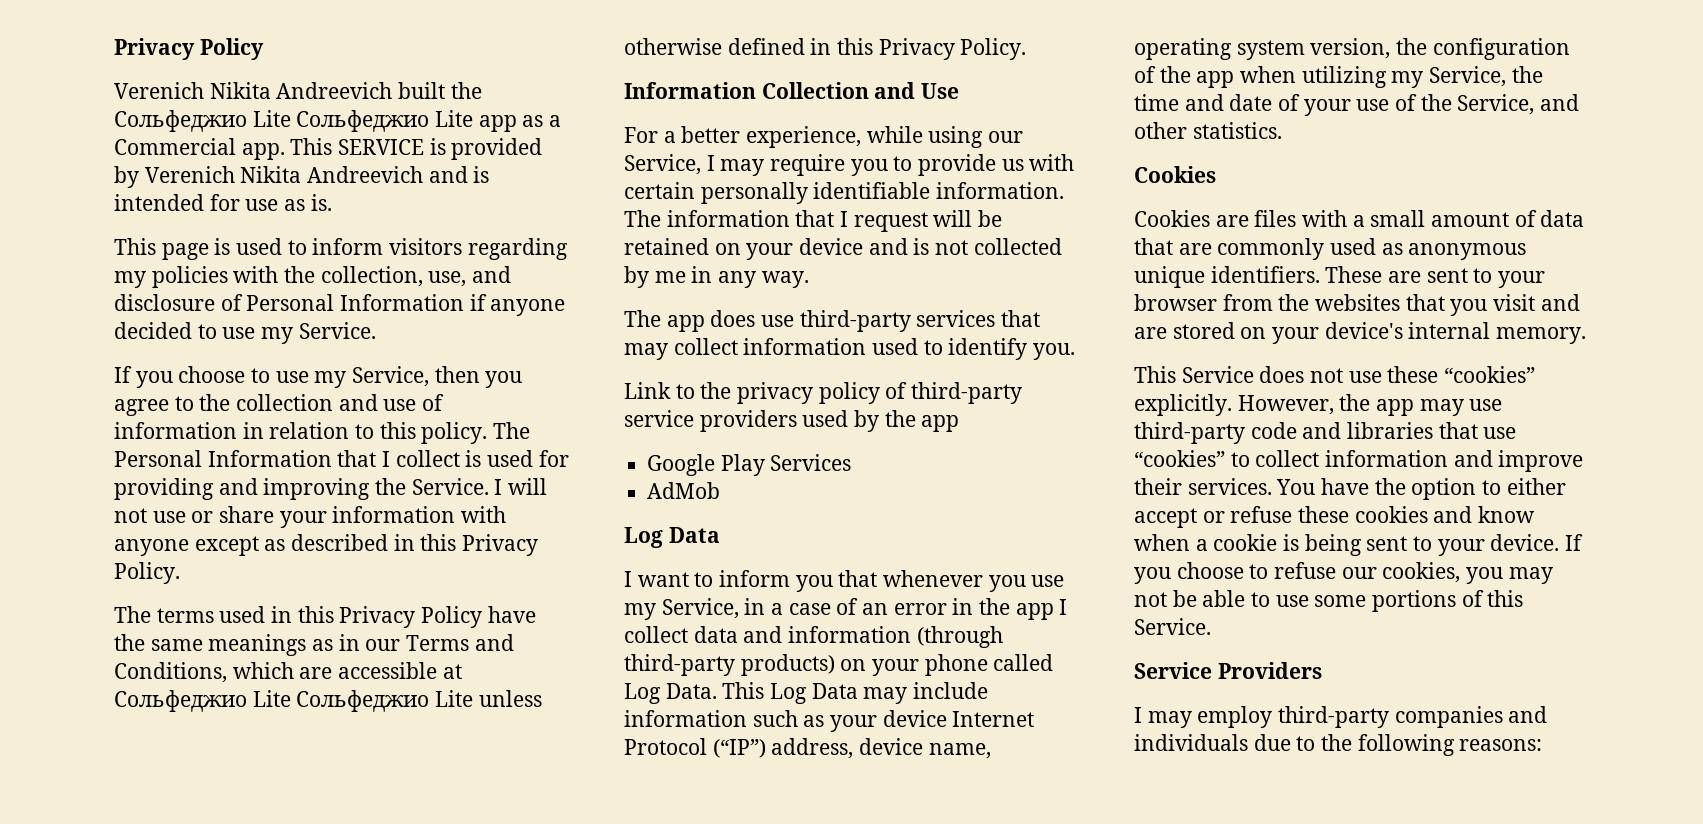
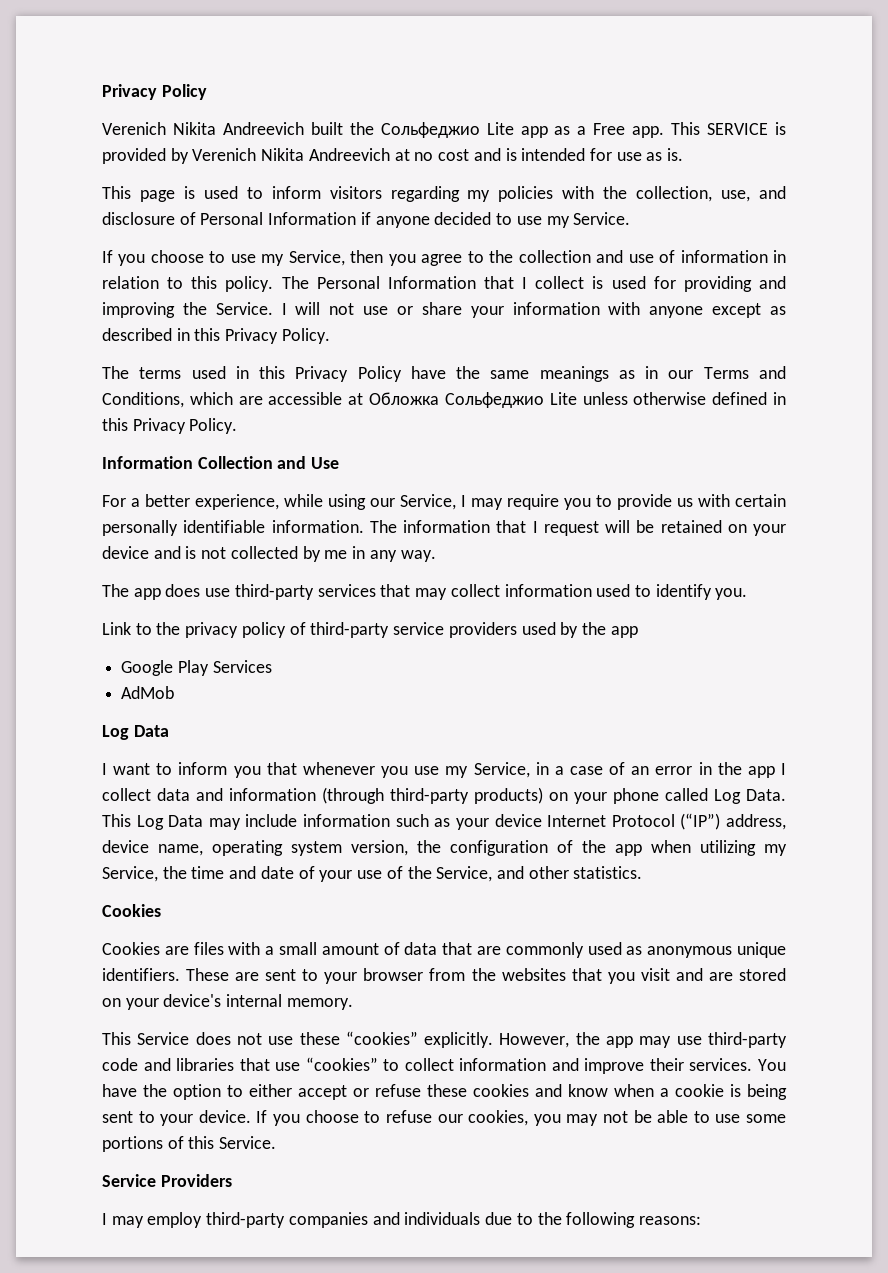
[296,110,474,132] Сольфеджио Lite -> (514, 128) none
[114,138,236,155] Commercial -> [593,123,626,135] Free
(424, 174) none -> [394,149,470,161] at no cost
[114,690,291,712] Сольфеджио Lite -> [369,392,440,405] Обложка

